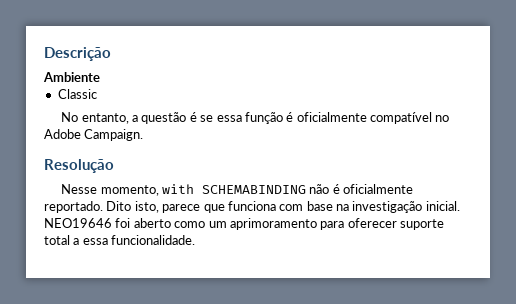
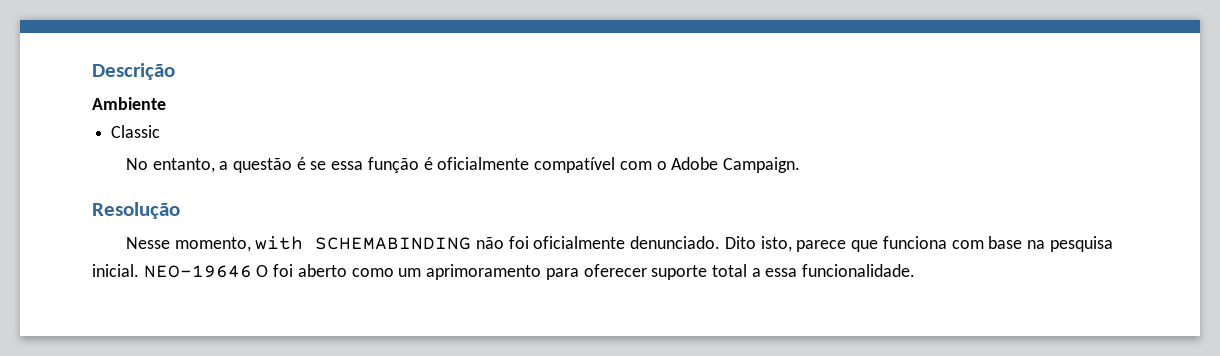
[435,115,450,122] no -> [619,161,667,170] com o
[332,184,414,194] [44,201,103,213] é oficialmente reportado. -> [508,236,721,249] foi oficialmente denunciado.
[352,201,460,213] [44,218,112,228] investigação inicial. NEO19646 -> [1049,236,1113,252] [92,264,269,278] pesquisa inicial. NEO-19646 O

